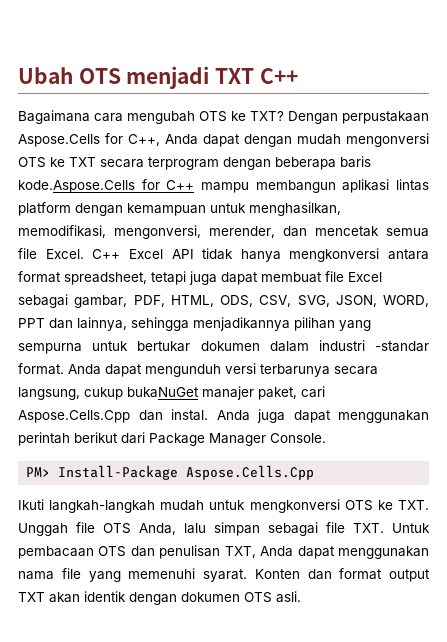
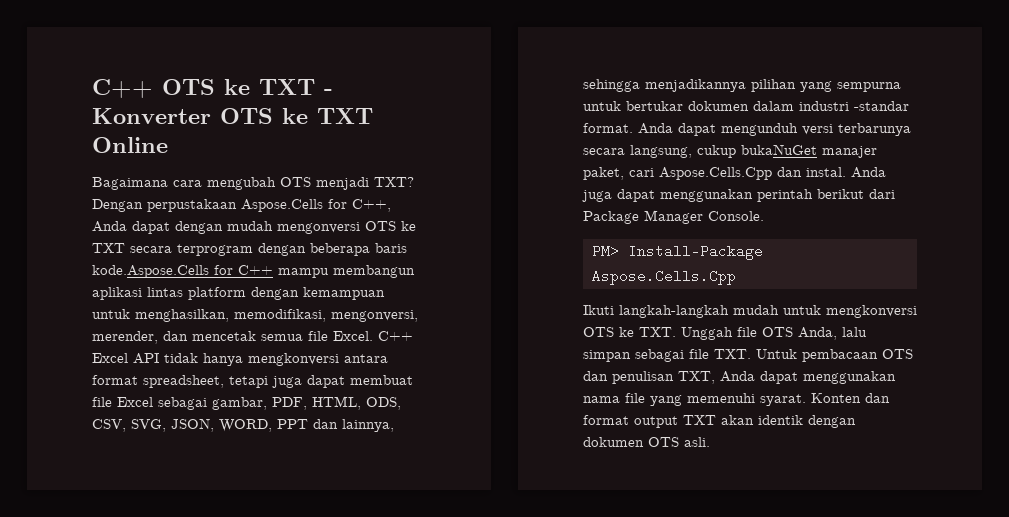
[18,66,298,89] Ubah OTS menjadi TXT C++ -> [92,79,333,98] [92,108,373,124] [92,137,168,153] C++ OTS ke TXT - Konverter OTS ke TXT Online
[231,111,246,121] ke -> [316,177,369,190] menjadi

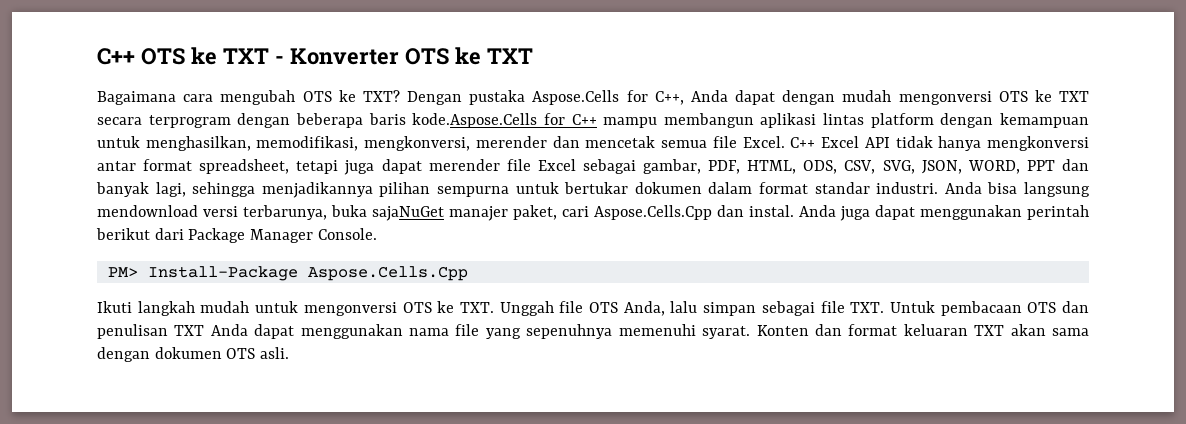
[92,137,168,153] Online -> (533, 56) none
[316,177,369,190] menjadi -> [338,90,356,102] ke
[147,199,237,212] perpustakaan -> [469,90,526,105] pustaka
[331,310,418,322] [92,331,158,344] mengonversi, merender, -> [364,136,547,151] mengkonversi, merender
[344,354,388,363] antara -> [97,161,136,171] antar
[350,375,413,385] membuat -> [428,159,500,171] merender
[342,419,394,432] lainnya, -> [96,182,186,197] banyak lagi,
[800,81,832,92] yang -> (431, 189) none
[799,101,909,111] [583,123,911,136] [583,144,817,158] industri -standar format. Anda dapat mengunduh versi terbarunya secara langsung, cukup bukaNuGet -> [759,182,1091,197] [97,205,444,221] format standar industri. Anda bisa langsung mendownload versi terbarunya, buka sajaNuGet
[619,305,729,318] langkah-langkah -> [137,301,195,316] langkah
[826,305,917,318] mengkonversi -> [303,302,397,316] mengonversi
[678,371,715,384] TXT, -> [174,325,205,336] TXT
(682, 400) none -> [526,324,613,339] sepenuhnya
[634,416,678,428] output -> [903,324,968,336] keluaran
[758,415,803,425] identik -> [1051,328,1089,336] sama

